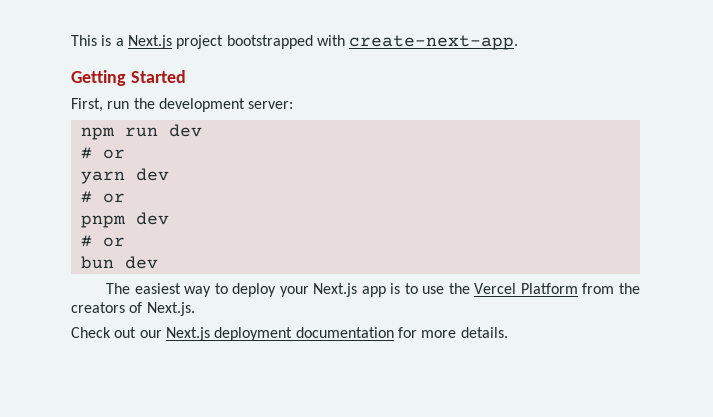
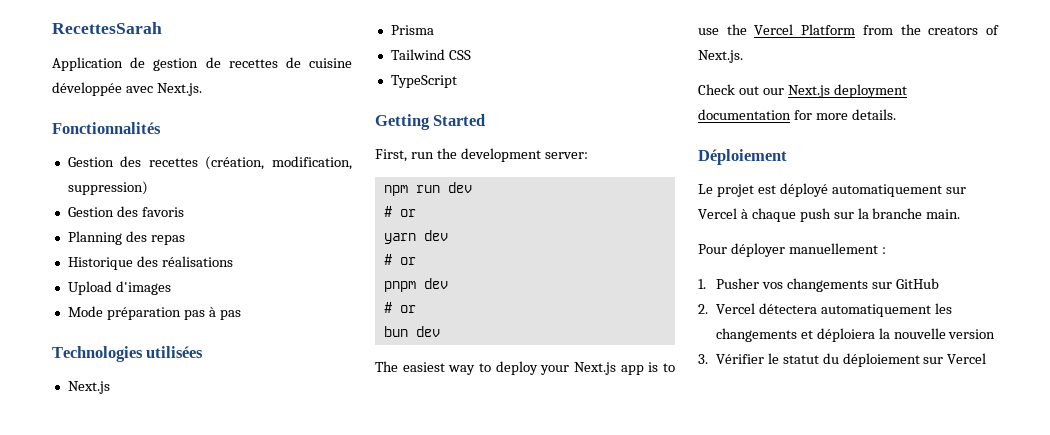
[71,35,519,50] This is a Next.js project bootstrapped with create-next-app. -> [52,22,162,34] [52,57,352,71] [52,82,202,96] [52,122,161,134] [67,156,352,170] [67,181,148,195] [67,206,184,217] [67,231,185,245] [67,256,233,270] [67,281,171,295] [67,306,241,320] [52,346,204,362] [67,381,110,394] [390,25,434,35] [390,49,471,60] [390,75,457,88] RecettesSarah // Application de gestion de recettes de cuisine développée avec Next.js. // Fonctionnalités // Gestion des recettes (création, modification, suppression) // Gestion des favoris // Planning des repas // Historique des réalisations // Upload d'images // Mode préparation pas à pas // Technologies utilisées // Next.js // Prisma // Tailwind CSS // TypeScript
(508, 332) none -> [698,149,787,165] [698,183,966,197] [698,208,961,222] [698,243,886,257] [698,278,939,292] [698,303,952,317] [715,328,996,342] [698,353,987,367] // Déploiement // Le projet est déployé automatiquement sur Vercel à chaque push sur la branche main. // Pour déployer manuellement : // 1. Pusher vos changements sur GitHub // 2. Vercel détectera automatiquement les changements et déploiera la nouvelle version // 3. Vérifier le statut du déploiement sur Vercel

